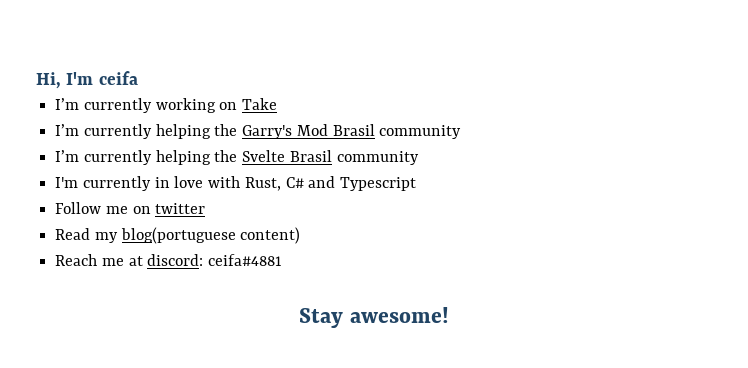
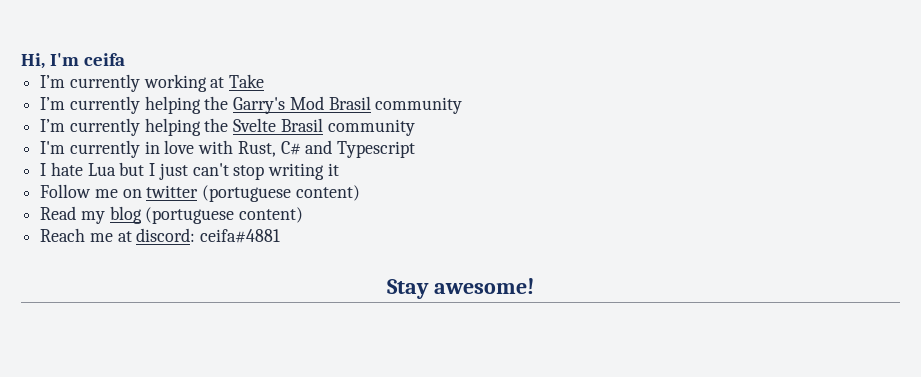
[219,102,238,110] on -> [210,77,225,88] at
(417, 184) none -> [40,162,339,180] // I hate Lua but I just can't stop writing it
(206, 208) none -> [202,185,360,202] (portuguese content)
[120,227,236,244] blog(portuguese -> [109,206,235,224] blog (portuguese

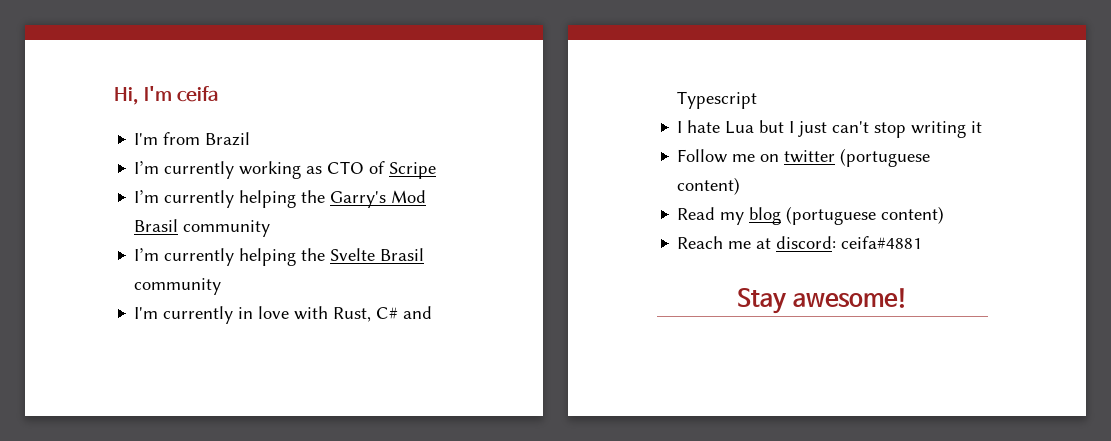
(126, 59) none -> [134,132,251,146] // I'm from Brazil
[210,74,265,88] at Take -> [306,161,437,179] as CTO of Scripe

